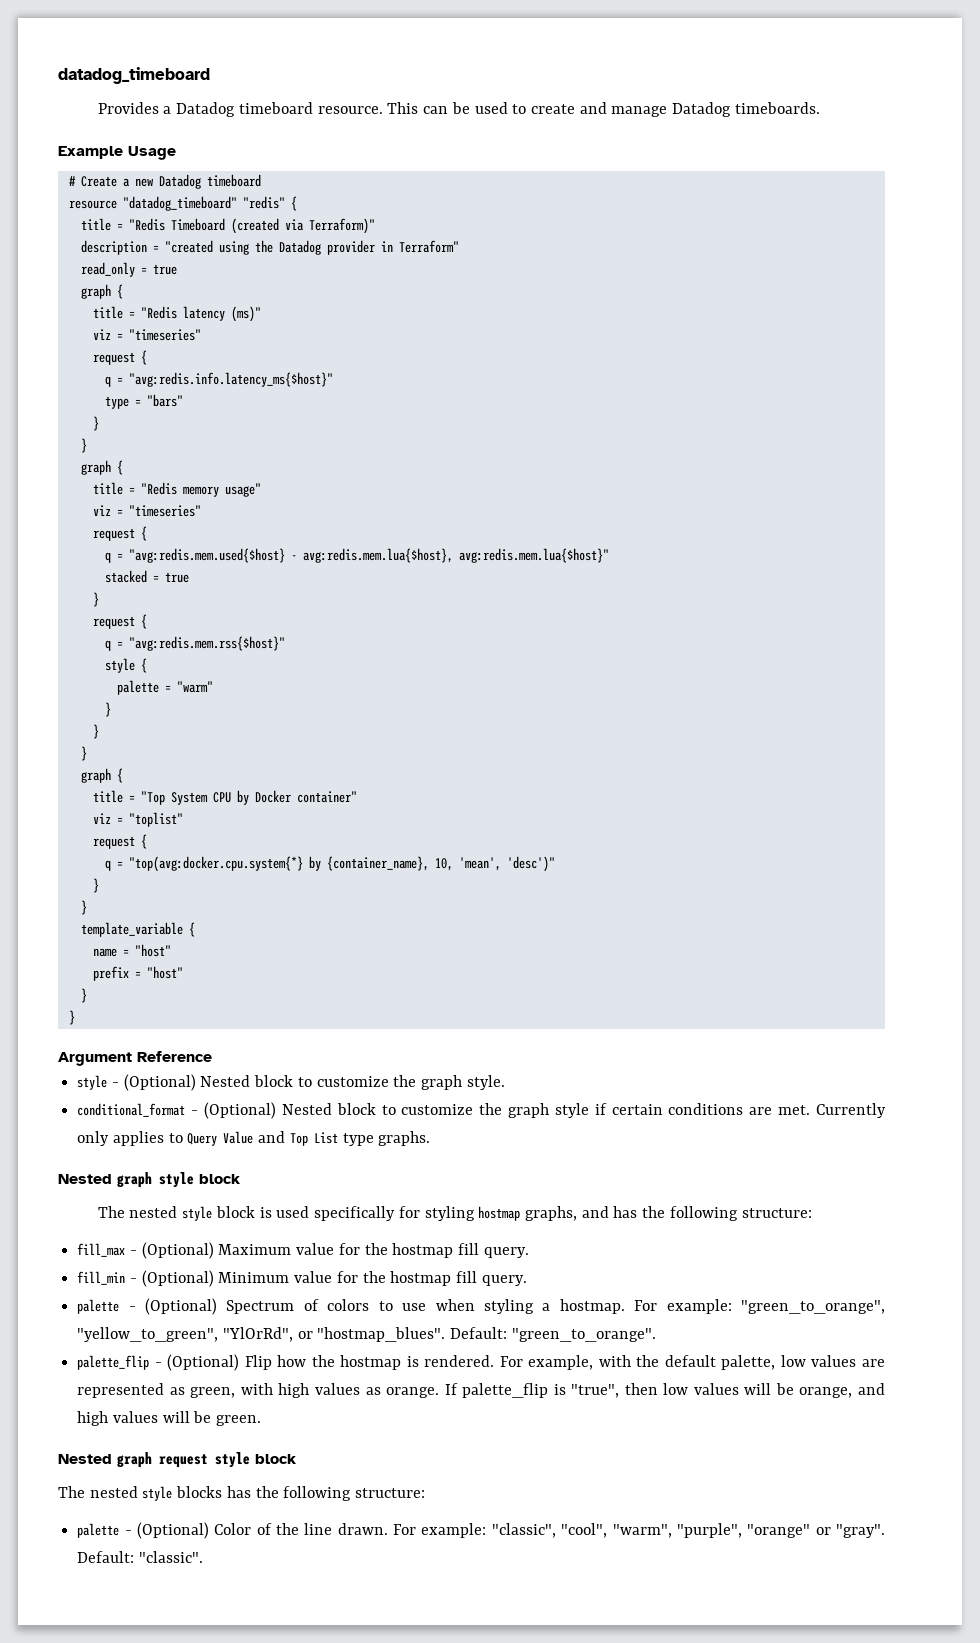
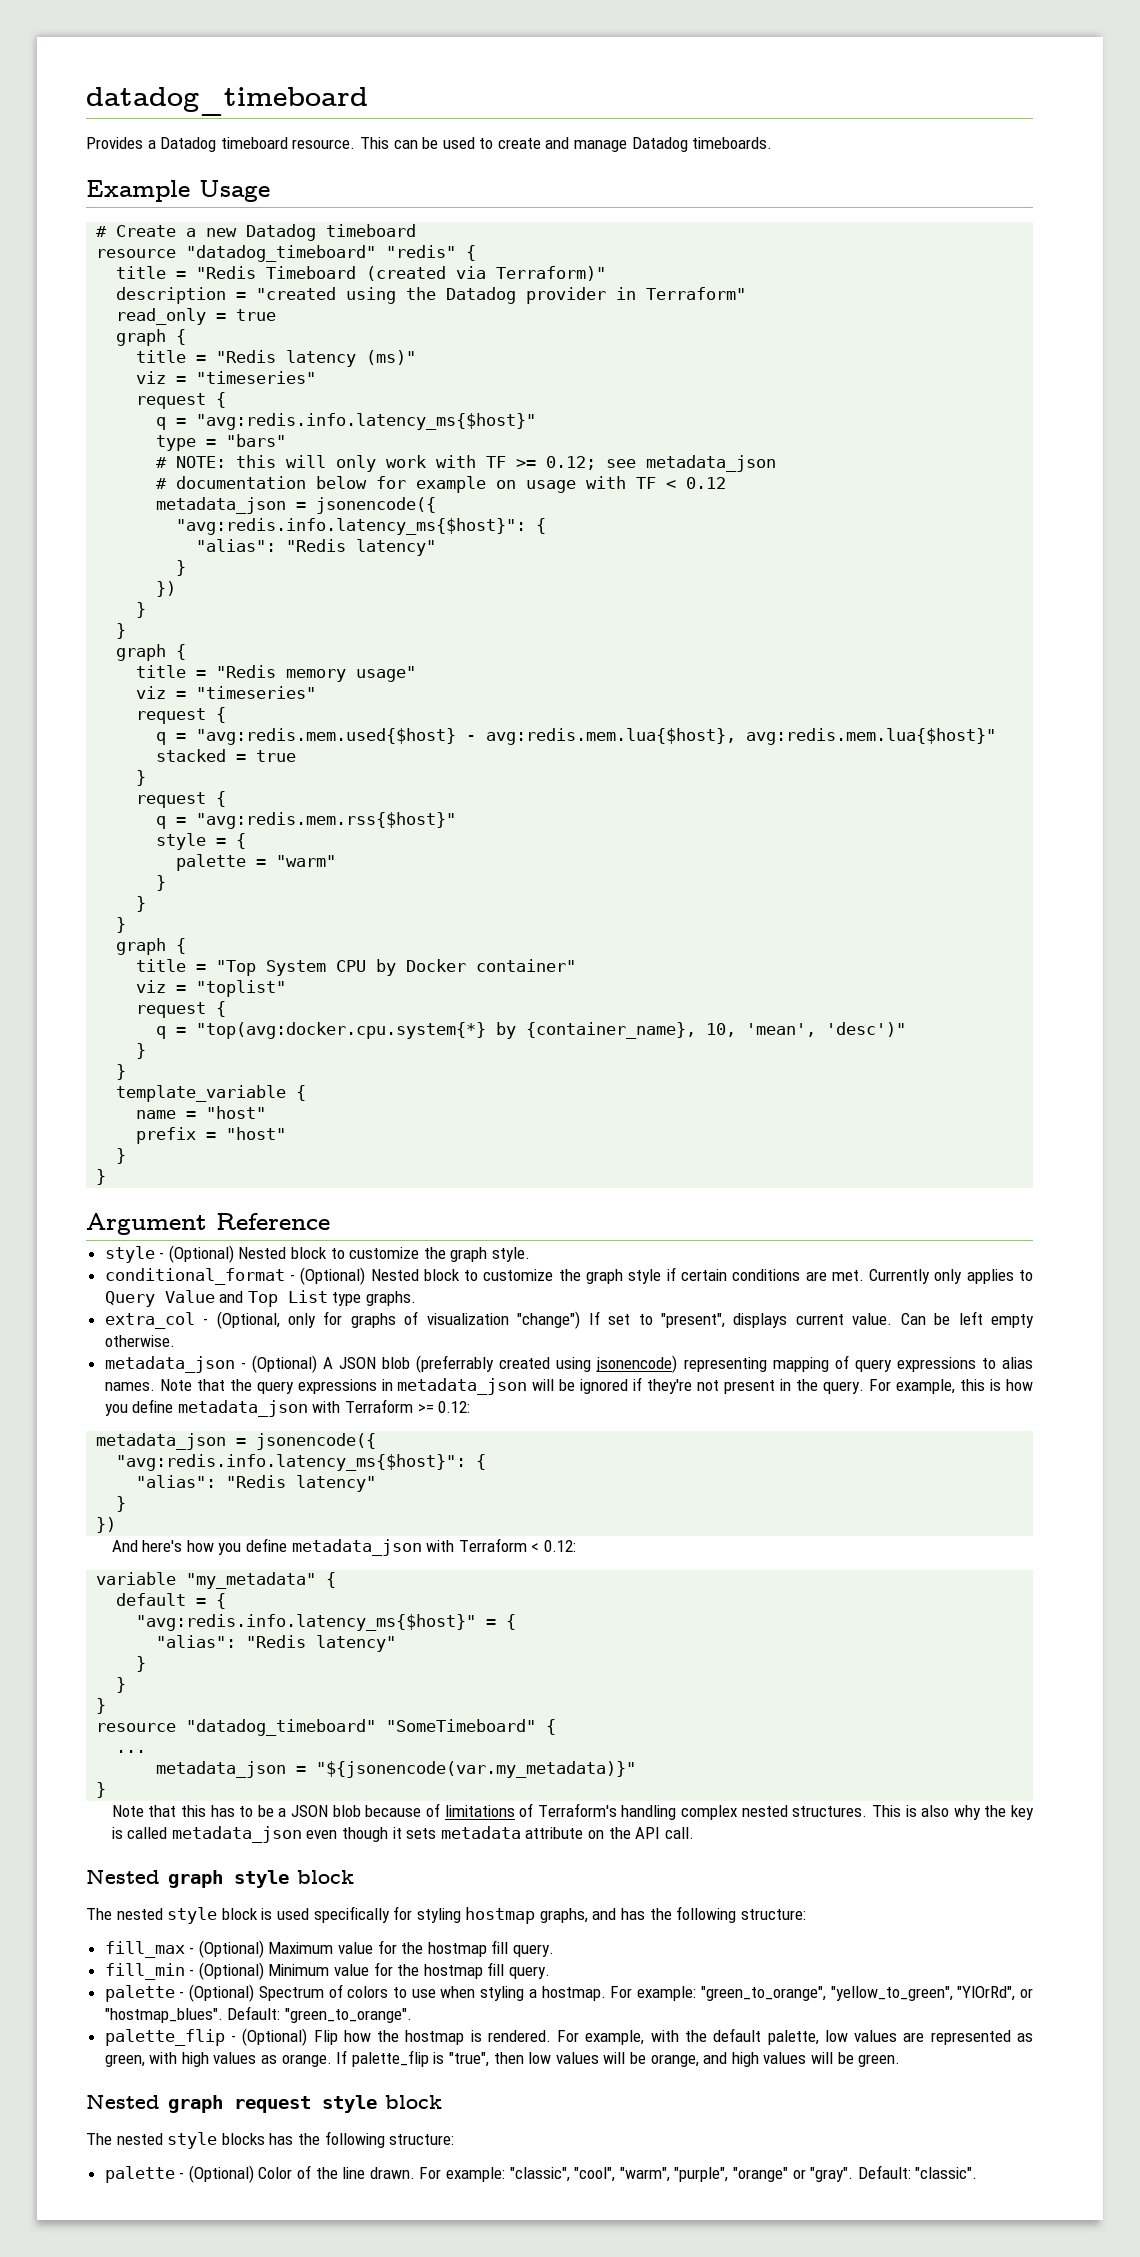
(183, 400) none -> [156,455,777,472] [156,476,727,493] [156,497,437,514] [176,518,547,535] [196,539,437,556] [176,560,187,576] [156,581,177,597] // # NOTE: this will only work with TF >= 0.12; see metadata_json // # documentation below for example on usage with TF < 0.12 // metadata_json = jsonencode({ // "avg:redis.info.latency_ms{$host}": { // "alias": "Redis latency" // } // })
(135, 665) none -> [216,838,227,846] =
(431, 1138) none -> [104,1311,1035,1329] [104,1335,175,1347] [104,1355,1033,1373] [104,1377,1034,1395] [104,1399,471,1417] [96,1433,377,1450] [116,1454,487,1471] [136,1475,377,1492] [116,1496,127,1512] [96,1517,117,1533] [111,1538,576,1556] [96,1572,337,1589] [116,1593,227,1609] [136,1614,517,1631] [156,1635,397,1652] [136,1656,147,1672] [116,1677,127,1693] [96,1698,107,1714] [96,1719,557,1736] [116,1750,147,1753] [156,1761,637,1778] [96,1782,107,1798] [111,1803,1035,1820] [111,1826,694,1843] // extra_col - (Optional, only for graphs of visualization "change") If set to "present", displays current value. Can be left empty otherwise. // metadata_json - (Optional) A JSON blob (preferrably created using jsonencode) representing mapping of query expressions to alias names. Note that the query expressions in metadata_json will be ignored if they're not present in the query. For example, this is how you define metadata_json with Terraform >= 0.12: // metadata_json = jsonencode({ // "avg:redis.info.latency_ms{$host}": { // "alias": "Redis latency" // } // }) // And here's how you define metadata_json with Terraform < 0.12: // variable "my_metadata" { // default = { // "avg:redis.info.latency_ms{$host}" = { // "alias": "Redis latency" // } // } // } // resource "datadog_timeboard" "SomeTimeboard" { // ... // metadata_json = "${jsonencode(var.my_metadata)}" // } // Note that this has to be a JSON blob because of limitations of Terraform's handling complex nested structures. This is also why the key is called metadata_json even though it sets metadata attribute on the API call.

